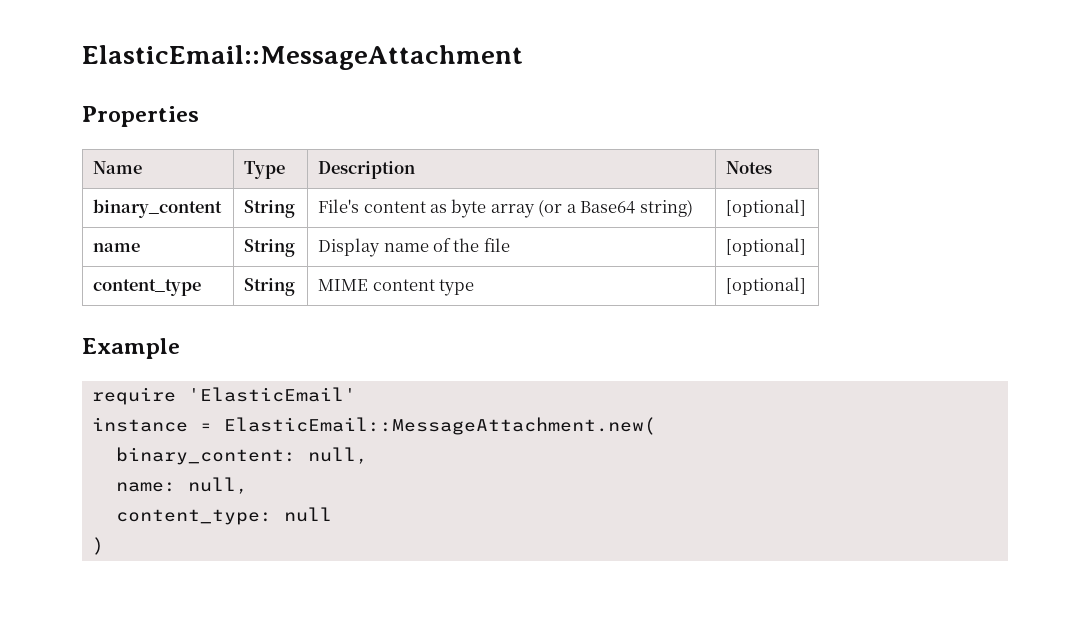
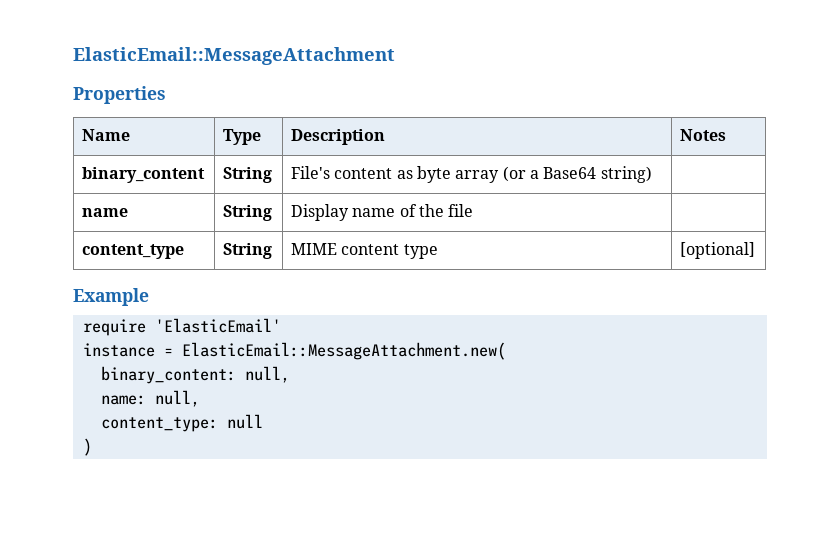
[726,199,807,217] [optional] -> (652, 174) none
[726,238,807,256] [optional] -> (474, 210) none

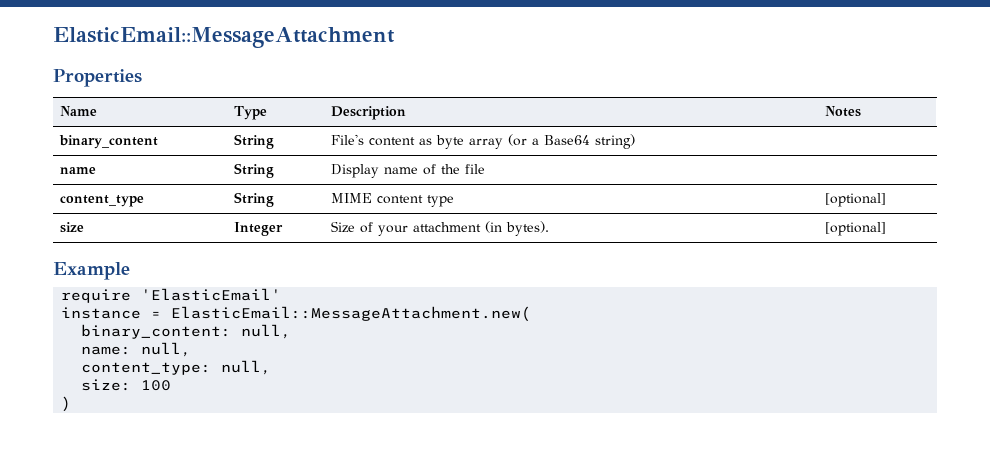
(756, 250) none -> [59,222,84,233] [233,222,283,236] [330,221,549,236] [824,222,886,236] // size | Integer | Size of your attachment (in bytes). | [optional]
[226,414,263,429] null -> [221,360,272,375] [81,379,172,391] null, // size: 100

